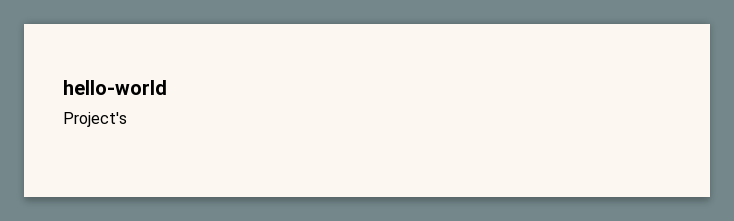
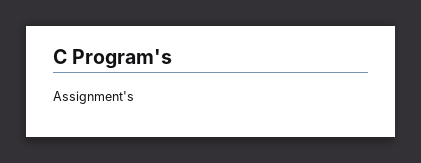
[63,80,167,95] [63,112,127,127] hello-world // Project's -> [53,49,173,69] [53,91,134,104] C Program's // Assignment's

